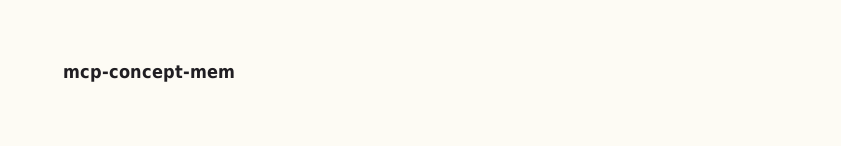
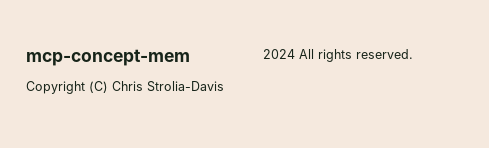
(235, 73) none -> [26,81,224,94] [263,49,413,62] // Copyright (C) Chris Strolia-Davis 2024 All rights reserved.

